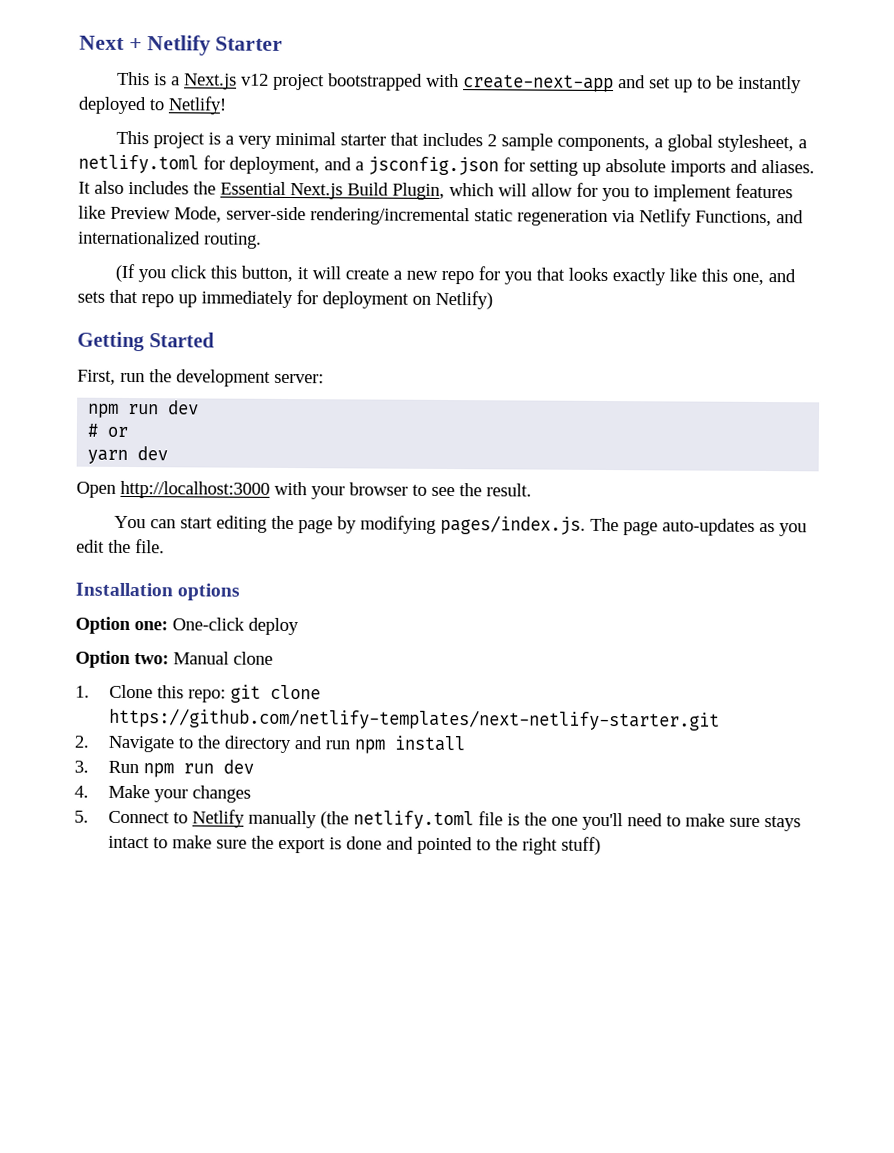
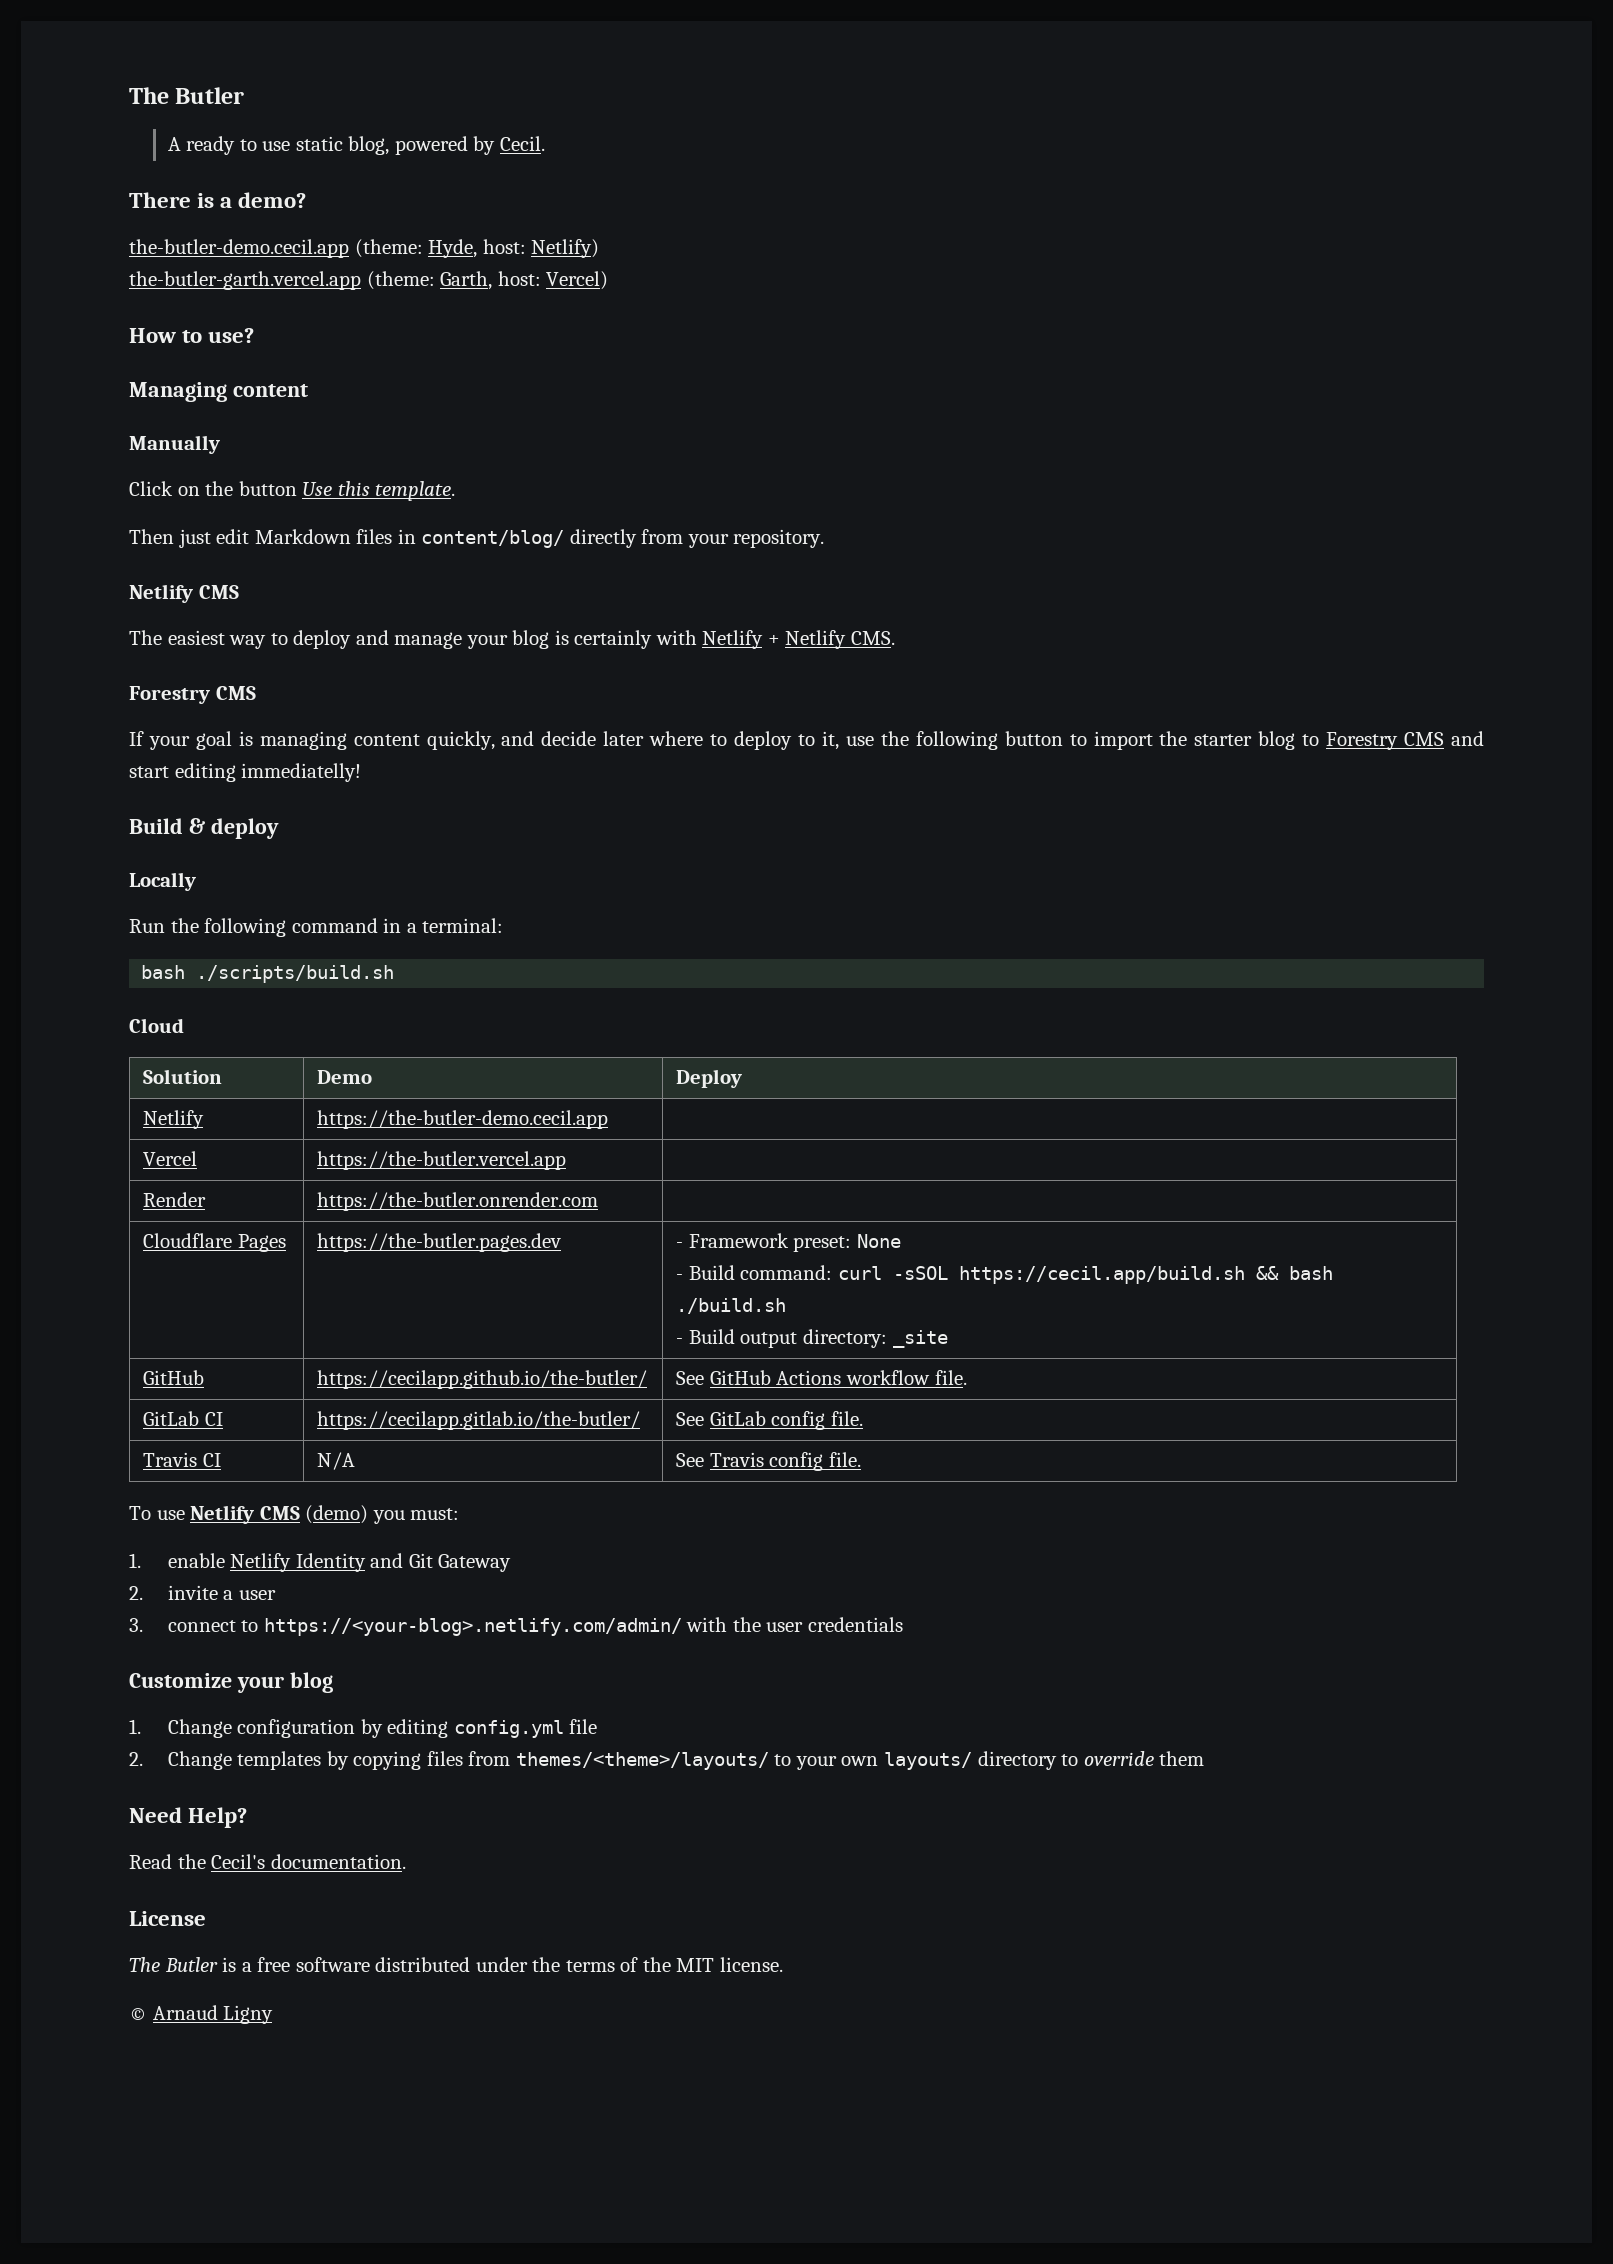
[79,35,284,56] [117,71,803,94] [78,96,227,115] [116,130,808,153] [78,154,815,177] [78,180,793,202] [78,205,804,227] [78,230,262,249] [115,263,797,286] [77,289,493,310] [77,331,215,352] [77,369,324,387] [87,400,200,418] [87,423,129,437] [87,446,169,464] [76,480,532,500] [114,514,808,537] [76,539,165,554] [75,582,241,601] [75,616,299,636] [75,650,273,669] [75,684,322,703] [109,707,721,731] [74,735,466,754] [74,759,255,778] [74,784,252,803] [74,809,802,832] [108,835,602,855] Next + Netlify Starter // This is a Next.js v12 project bootstrapped with create-next-app and set up to be instantly deployed to Netlify! // This project is a very minimal starter that includes 2 sample components, a global stylesheet, a netlify.toml for deployment, and a jsconfig.json for setting up absolute imports and aliases. It also includes the Essential Next.js Build Plugin, which will allow for you to implement features like Preview Mode, server-side rendering/incremental static regeneration via Netlify Functions, and internationalized routing. // (If you click this button, it will create a new repo for you that looks exactly like this one, and sets that repo up immediately for deployment on Netlify) // Getting Started // First, run the development server: // npm run dev // # or // yarn dev // Open http://localhost:3000 with your browser to see the result. // You can start editing the page by modifying pages/index.js. The page auto-updates as you edit the file. // Installation options // Option one: One-click deploy // Option two: Manual clone // 1. Clone this repo: git clone https://github.com/netlify-templates/next-netlify-starter.git // 2. Navigate to the directory and run npm install // 3. Run npm run dev // 4. Make your changes // 5. Connect to Netlify manually (the netlify.toml file is the one you'll need to make sure stays intact to make sure the export is done and pointed to the right stuff) -> [129,87,245,104] [167,136,545,155] [129,192,307,208] [129,239,600,258] [129,271,609,290] [129,328,255,343] [129,382,308,402] [129,435,220,454] [129,481,456,501] [129,529,825,548] [129,584,239,603] [129,630,896,649] [129,686,256,704] [129,731,1485,750] [129,763,362,782] [129,818,279,839] [129,872,196,891] [129,918,504,937] [141,965,395,983] [129,1018,184,1033] [143,1069,223,1084] [317,1070,373,1084] [676,1069,743,1088] [143,1110,205,1129] [317,1110,609,1129] [143,1151,198,1166] [317,1151,567,1170] [143,1192,207,1207] [317,1192,599,1211] [143,1233,286,1252] [317,1233,562,1252] [676,1233,902,1252] [676,1265,1334,1284] [676,1298,787,1314] [676,1329,948,1348] [143,1370,205,1385] [317,1370,648,1389] [676,1370,967,1385] [143,1411,223,1426] [317,1411,641,1430] [676,1411,864,1430] [143,1452,221,1467] [317,1452,356,1470] [676,1452,862,1471] [129,1505,460,1524] [129,1553,512,1572] [129,1585,276,1600] [129,1617,903,1636] [129,1672,333,1693] [129,1719,598,1738] [129,1751,1205,1770] [129,1807,248,1828] [129,1854,406,1869] [129,1911,206,1926] [129,1957,783,1972] [129,2005,274,2024] The Butler // A ready to use static blog, powered by Cecil. // There is a demo? // the-butler-demo.cecil.app (theme: Hyde, host: Netlify) // the-butler-garth.vercel.app (theme: Garth, host: Vercel) // How to use? // Managing content // Manually // Click on the button Use this template. // Then just edit Markdown files in content/blog/ directly from your repository. // Netlify CMS // The easiest way to deploy and manage your blog is certainly with Netlify + Netlify CMS. // Forestry CMS // If your goal is managing content quickly, and decide later where to deploy to it, use the following button to import the starter blog to Forestry CMS and start editing immediatelly! // Build & deploy // Locally // Run the following command in a terminal: // bash ./scripts/build.sh // Cloud // Solution | Demo | Deploy // Netlify | https://the-butler-demo.cecil.app | // Vercel | https://the-butler.vercel.app | // Render | https://the-butler.onrender.com | // Cloudflare Pages | https://the-butler.pages.dev | - Framework preset: None // - Build command: curl -sSOL https://cecil.app/build.sh && bash ./build.sh // - Build output directory: _site // GitHub | https://cecilapp.github.io/the-butler/ | See GitHub Actions workflow file. // GitLab CI | https://cecilapp.gitlab.io/the-butler/ | See GitLab config file. // Travis CI | N/A | See Travis config file. // To use Netlify CMS (demo) you must: // 1. enable Netlify Identity and Git Gateway // 2. invite a user // 3. connect to https://<your-blog>.netlify.com/admin/ with the user credentials // Customize your blog // 1. Change configuration by editing config.yml file // 2. Change templates by copying files from themes/<theme>/layouts/ to your own layouts/ directory to override them // Need Help? // Read the Cecil's documentation. // License // The Butler is a free software distributed under the terms of the MIT license. // © Arnaud Ligny

